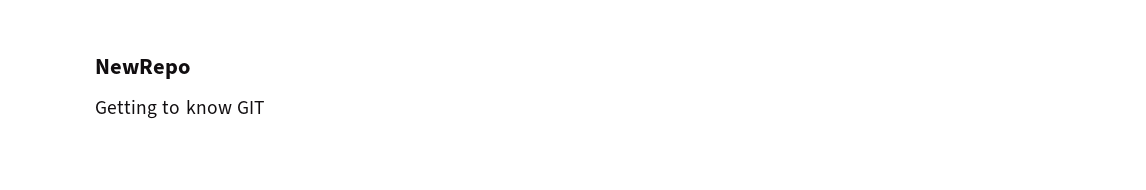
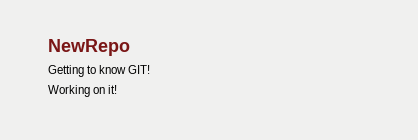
[236,101,264,114] GIT -> [128,65,151,74] [48,85,118,97] GIT! // Working on it!

